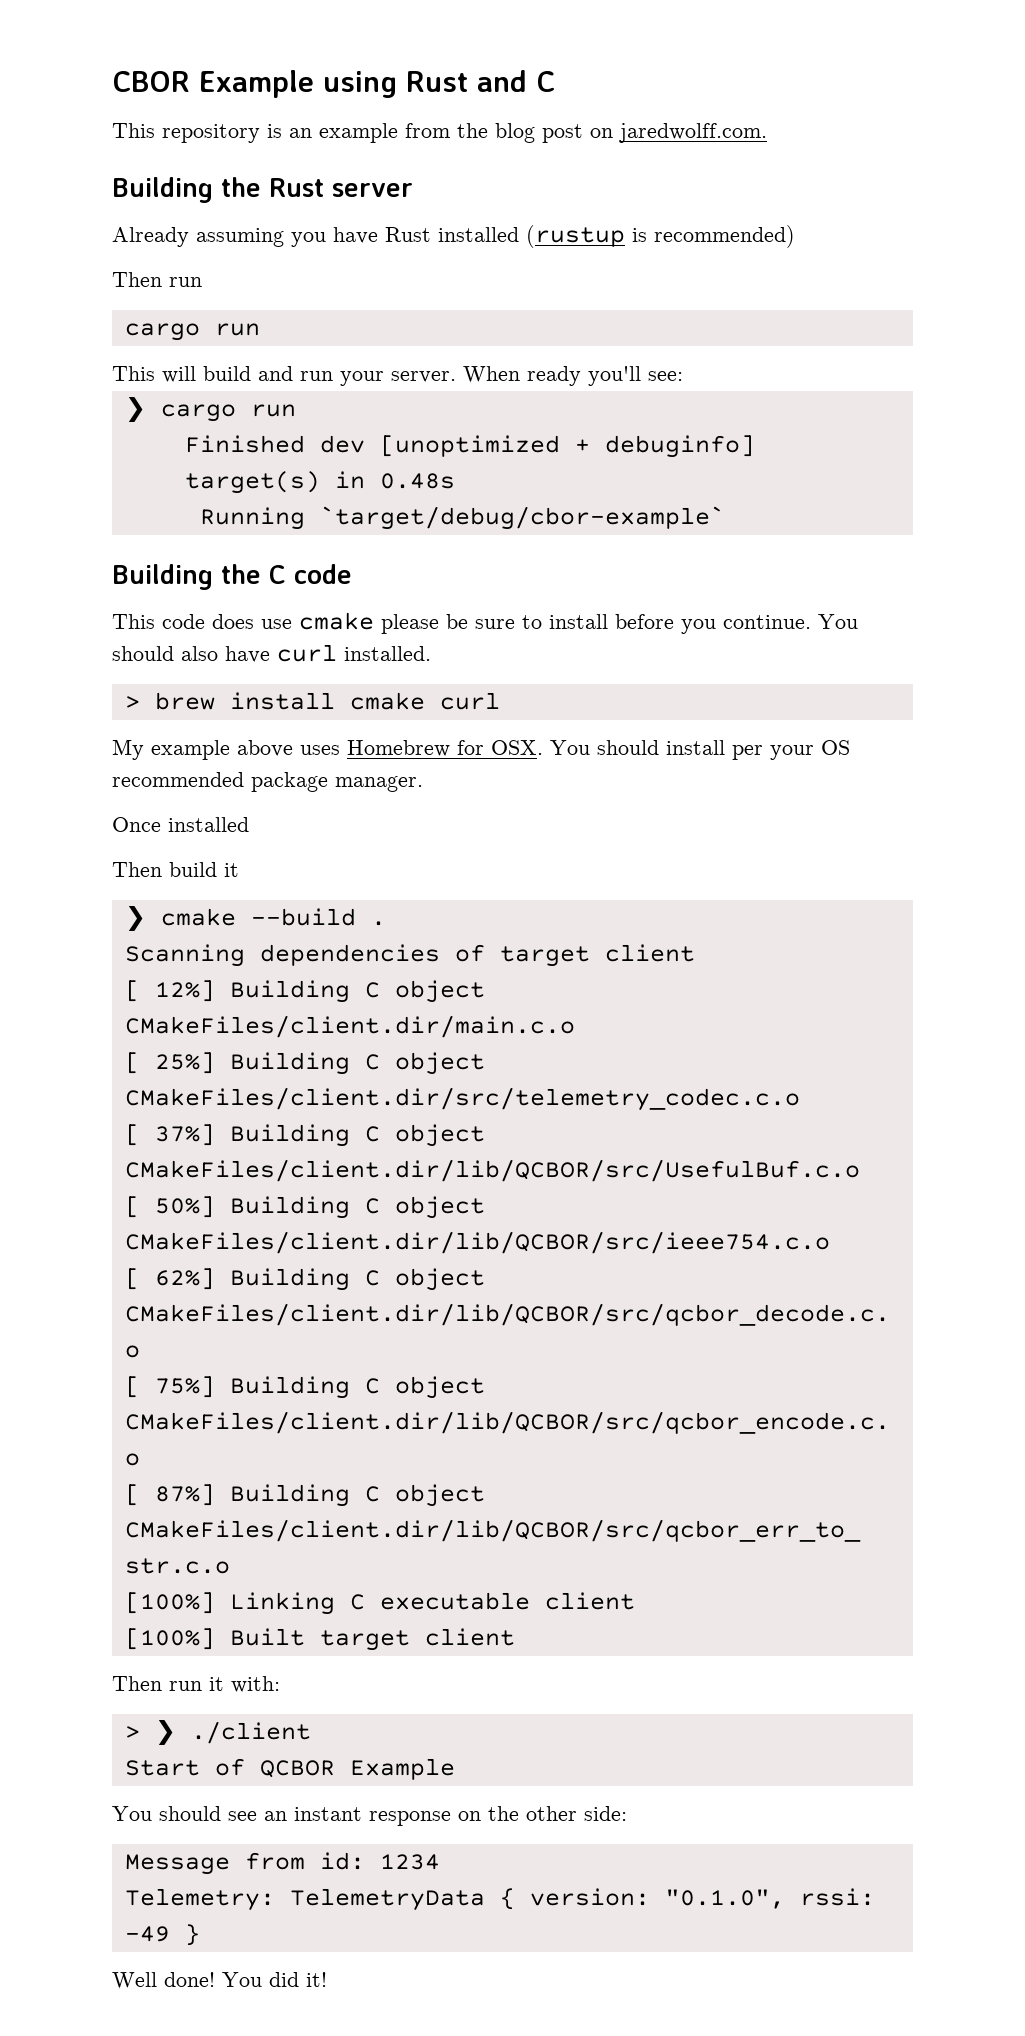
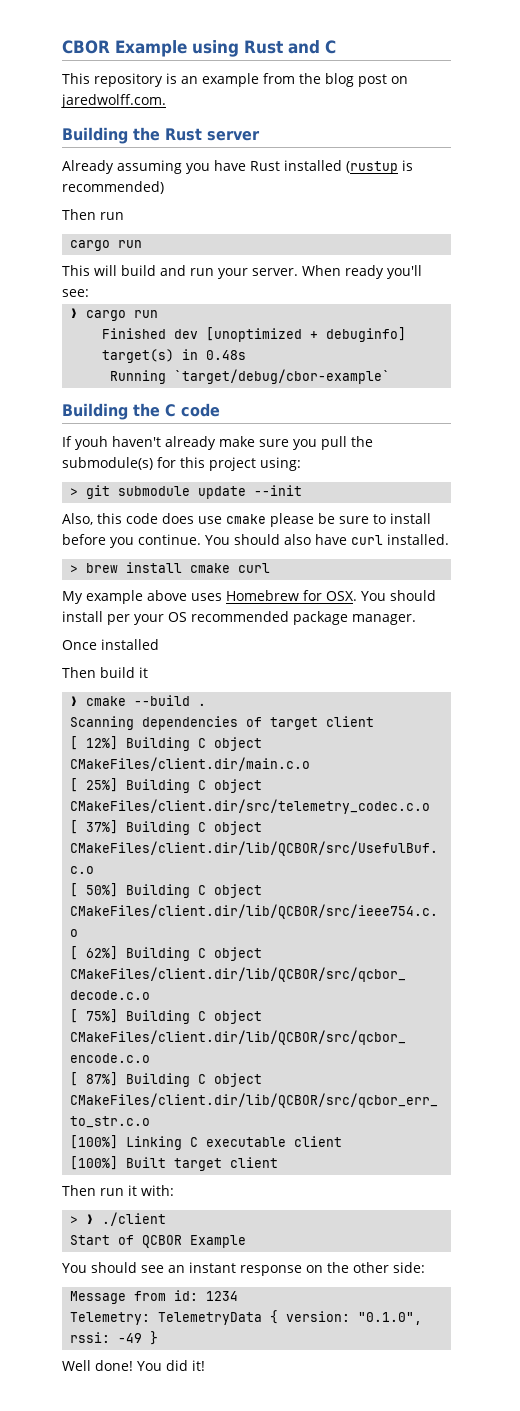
[112,614,155,629] This -> [62,436,373,450] [62,457,301,471] [70,485,303,499] [62,513,122,525] If youh haven't already make sure you pull the submodule(s) for this project using: // > git submodule update --init // Also, this

